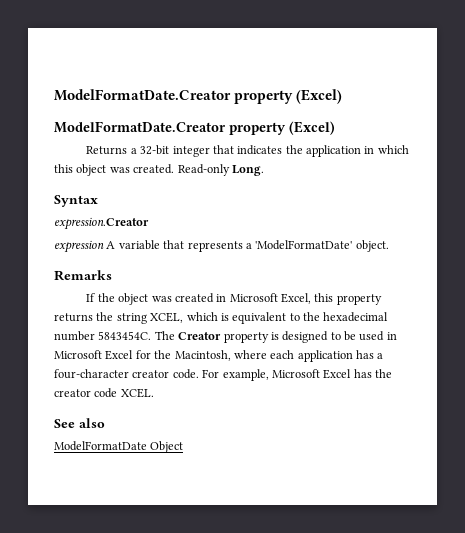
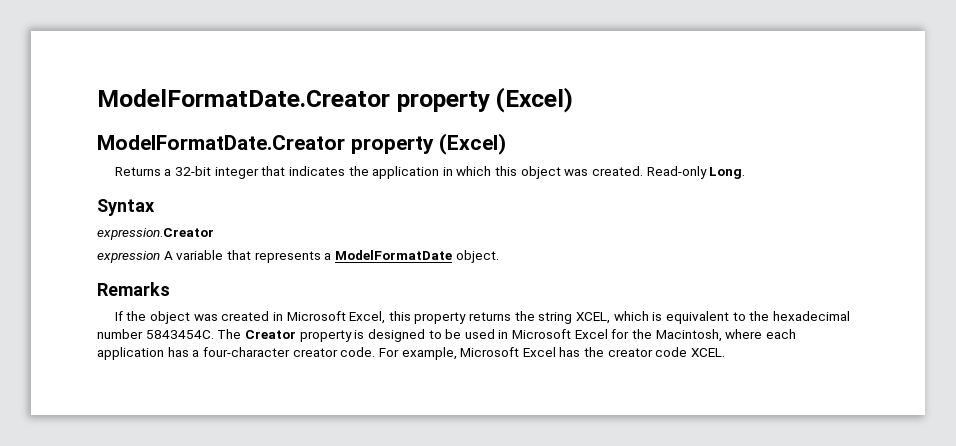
[255,240,353,250] 'ModelFormatDate' -> [334,250,452,260] ModelFormatDate
[54,418,105,428] [54,441,184,453] // See also // ModelFormatDate Object -> (726, 352) none

